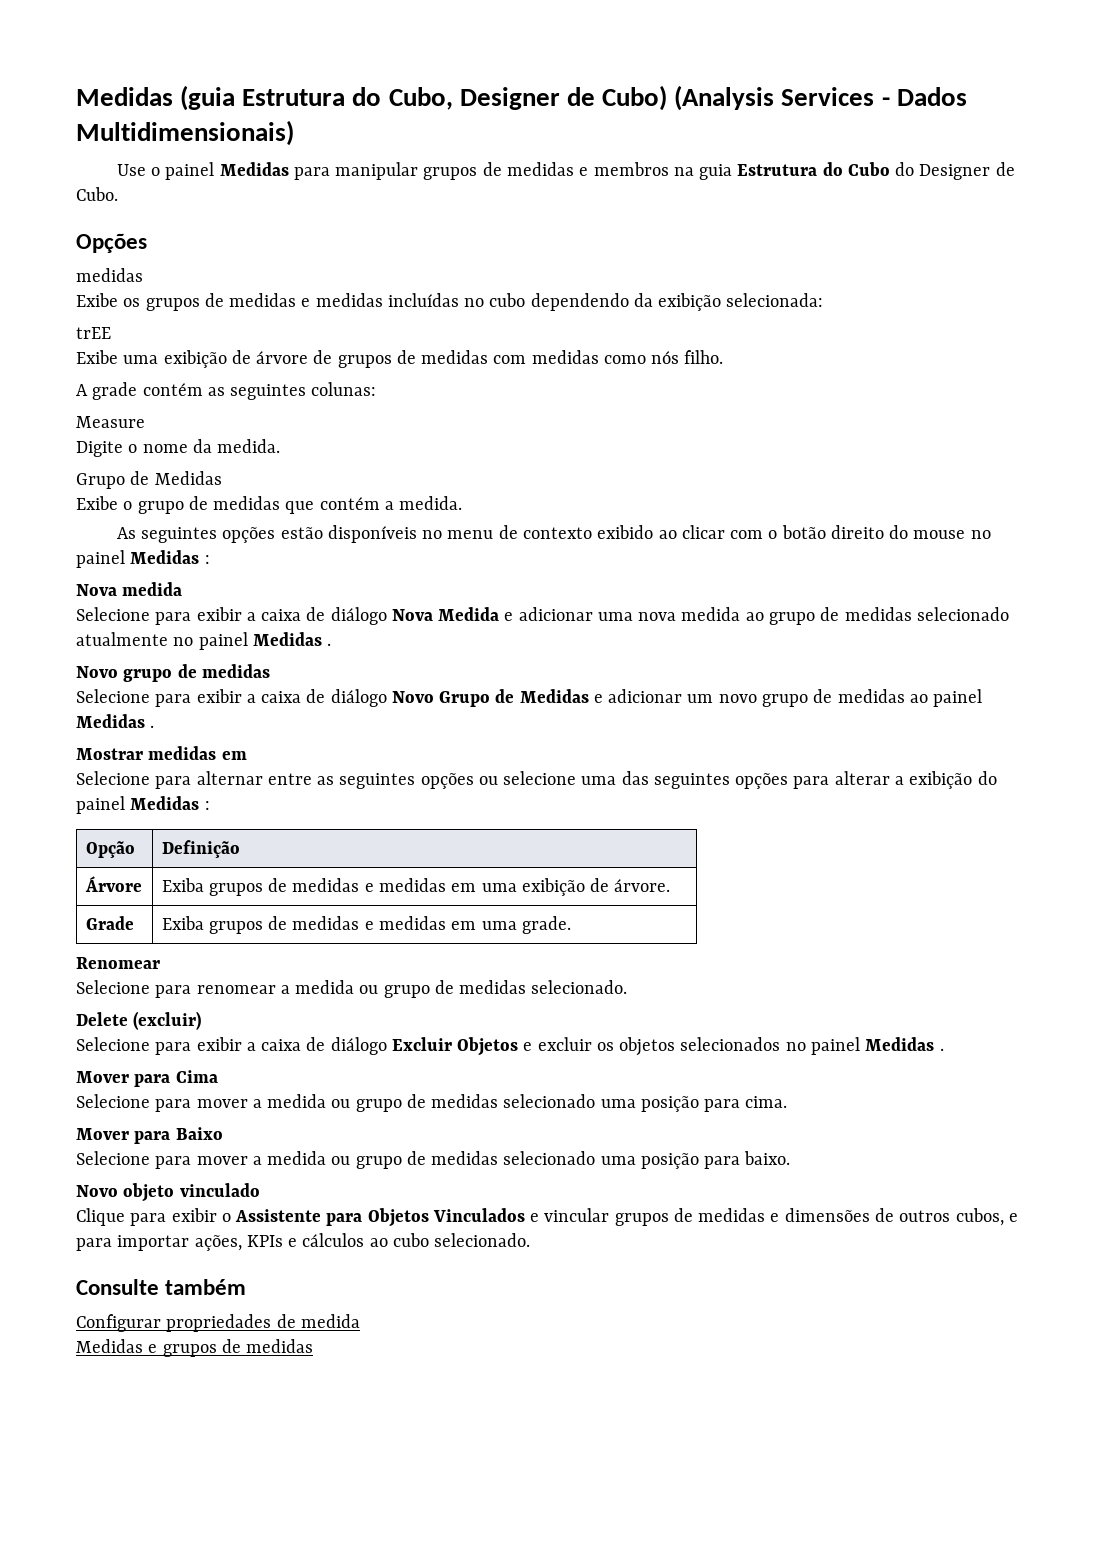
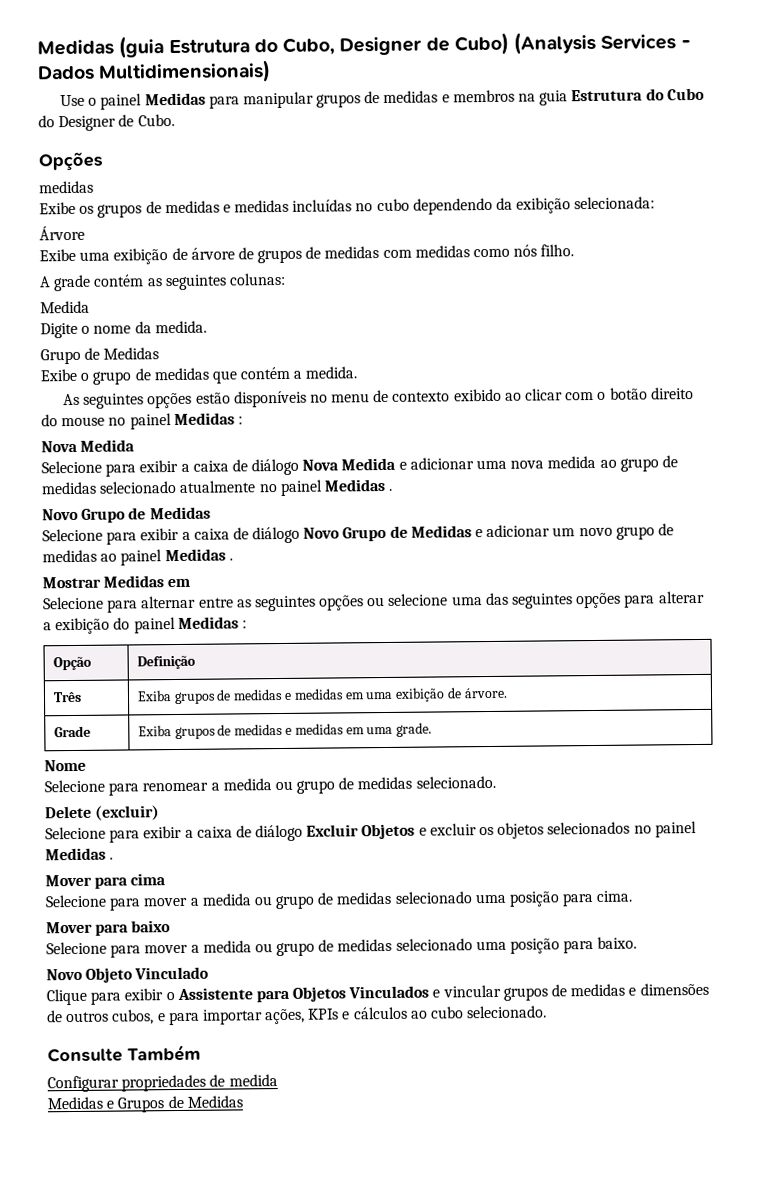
[76,327,111,339] trEE -> [39,225,85,241] Árvore
[76,416,145,428] Measure -> [40,300,90,314] Medida
[122,582,183,596] medida -> [80,439,136,452] Medida
[123,664,270,682] grupo de medidas -> [81,506,211,523] Grupo de Medidas
[148,746,217,760] medidas -> [103,575,165,588] Medidas
[84,876,142,892] Árvore -> [52,691,82,703] Três
[76,957,160,969] Renomear -> [44,759,86,772] Nome
[175,1070,218,1083] Cima -> [130,873,167,886] cima
[175,1127,223,1140] Baixo -> [131,920,172,933] baixo
[123,1183,260,1202] objeto vinculado -> [85,966,210,983] Objeto Vinculado
[165,1279,247,1295] também -> [127,1044,201,1062] Também
[162,1339,314,1357] grupos de medidas -> [117,1095,243,1113] Grupos de Medidas

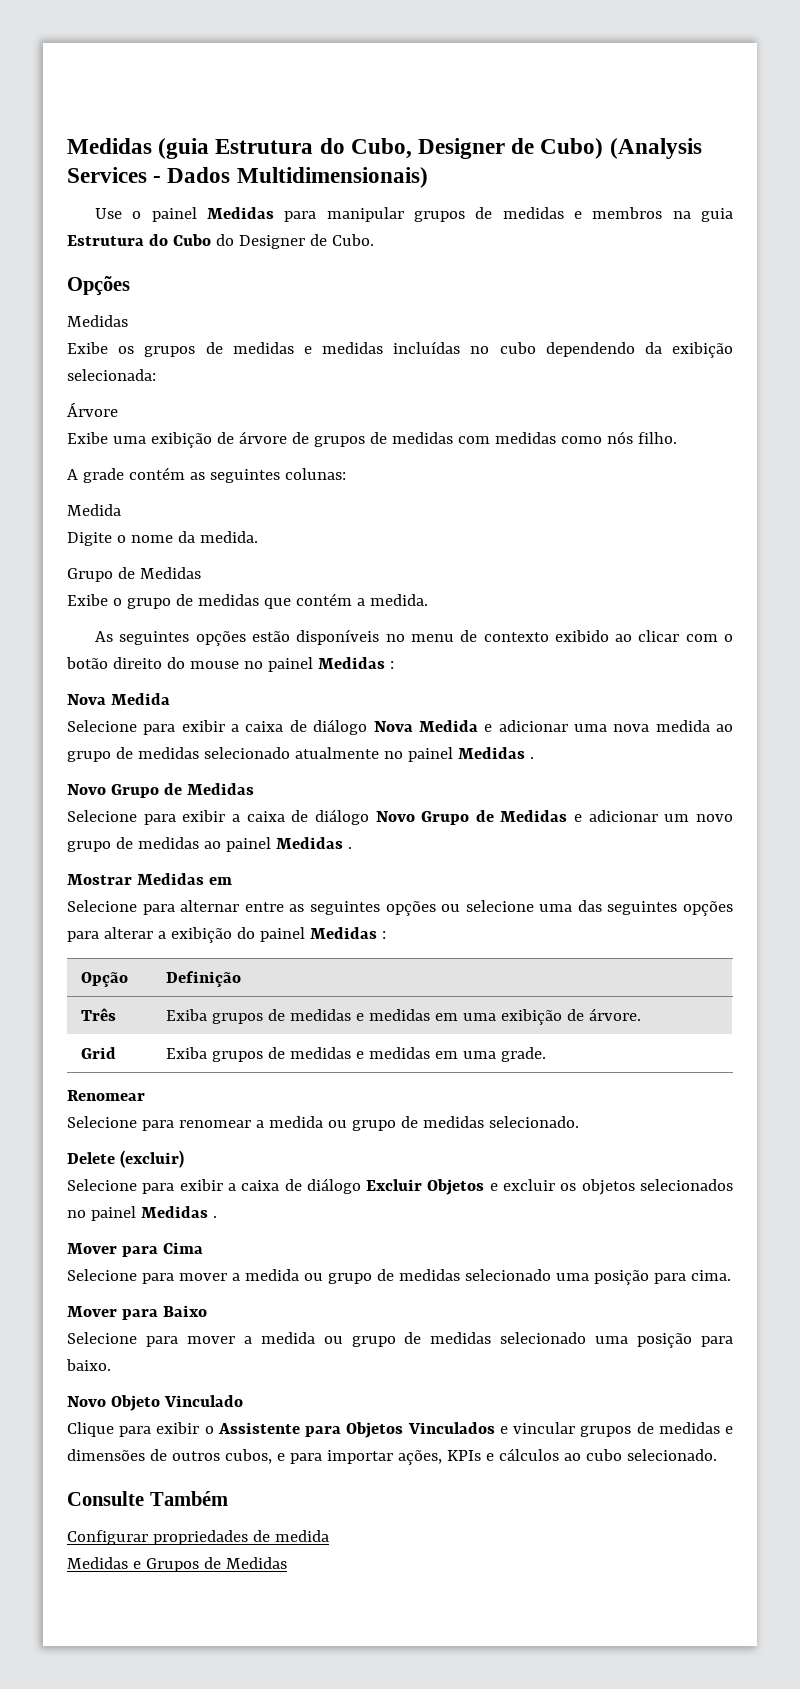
[39,180,94,194] medidas -> [67,315,128,327] Medidas
[53,725,91,738] Grade -> [81,1047,117,1059] Grid
[44,759,86,772] Nome -> [67,1090,145,1101] Renomear
[130,873,167,886] cima -> [162,1242,203,1254] Cima
[131,920,172,933] baixo -> [162,1305,207,1317] Baixo

